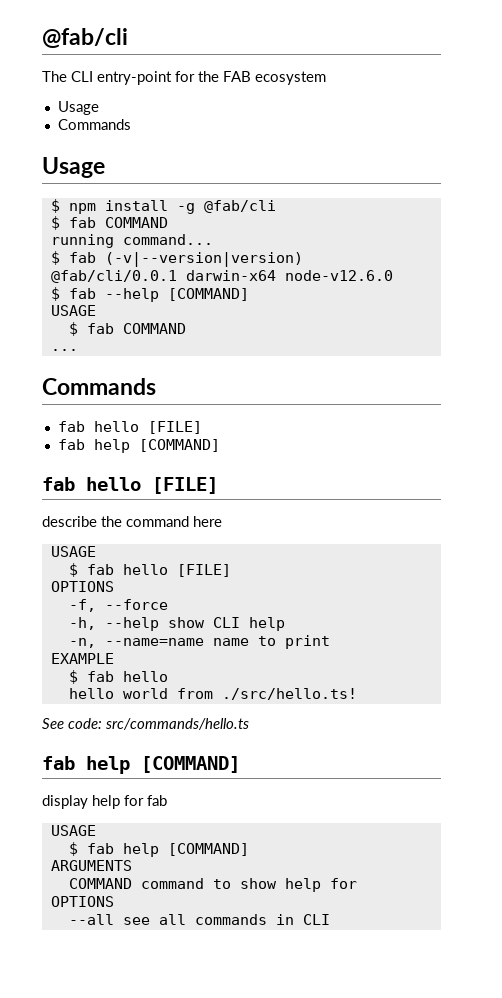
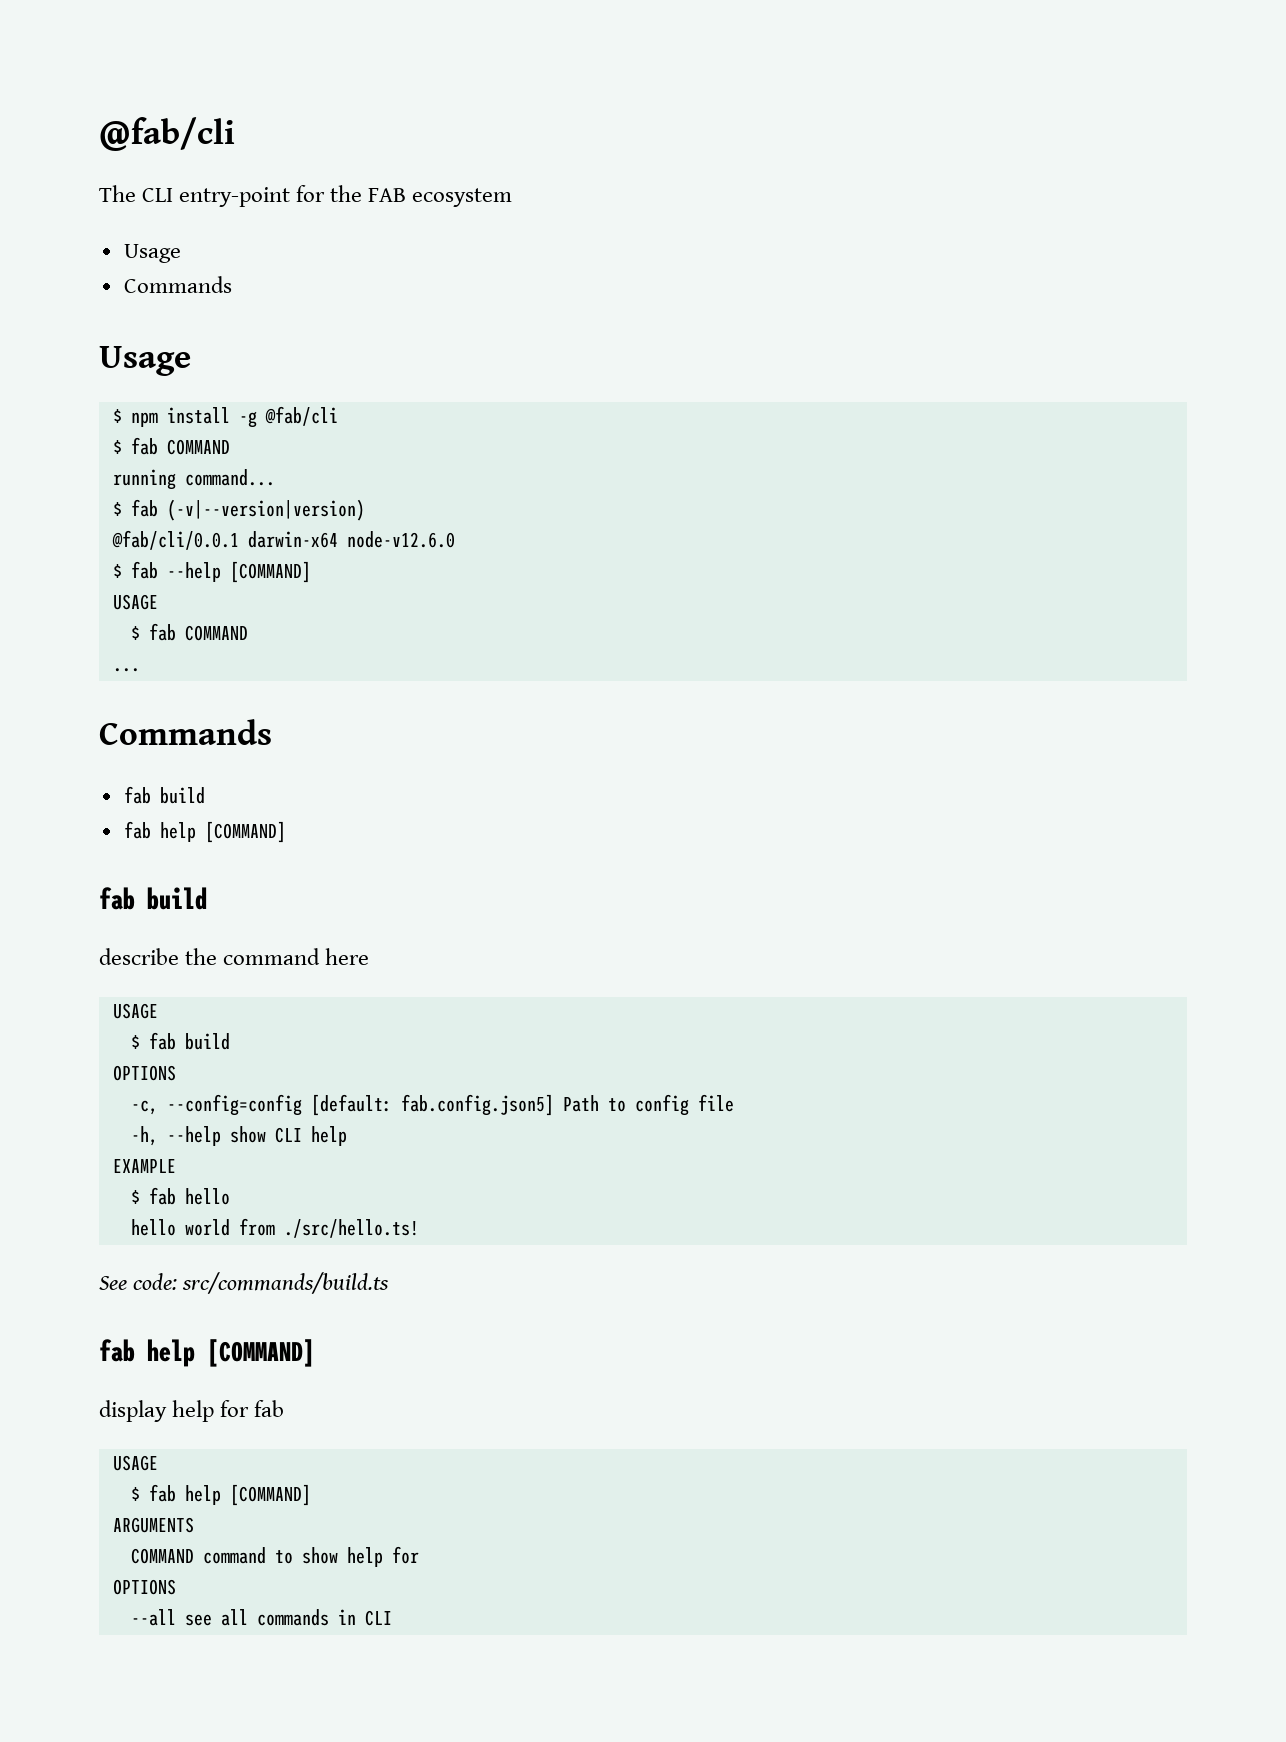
[93,421,202,434] hello [FILE] -> [159,787,205,804] build
[86,477,218,494] hello [FILE] -> [147,887,207,910] build
[122,564,231,577] [50,581,114,592] [68,599,168,612] hello [FILE] // OPTIONS // -f, --force -> [184,1033,230,1050] [112,1065,176,1081] [130,1094,734,1116] build // OPTIONS // -c, --config=config [default: fab.config.json5] Path to config file
[68,635,330,649] // -n, --name=name name to print -> (347, 1136) none
[106,718,249,730] src/commands/hello.ts -> [182,1272,390,1294] src/commands/build.ts

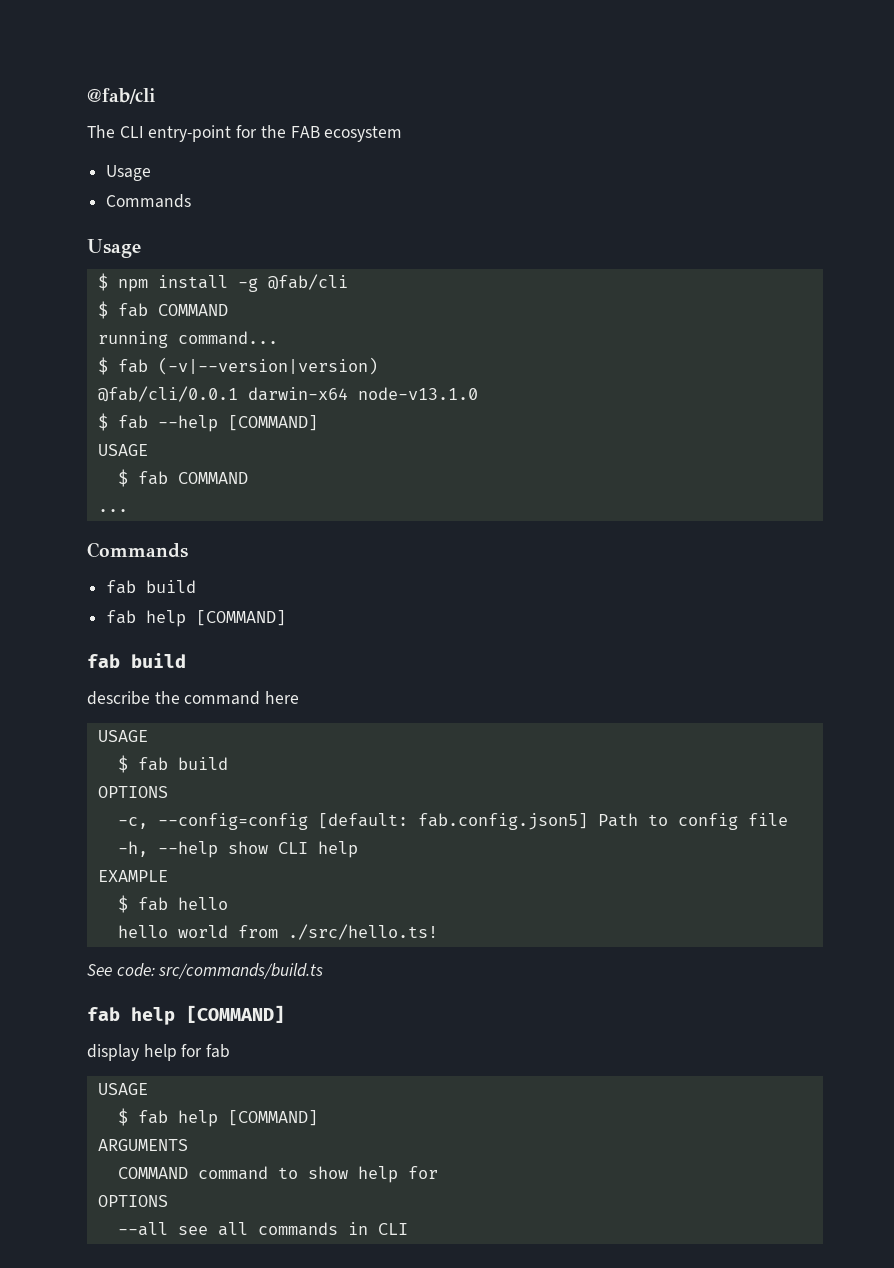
[346,531,455,548] node-v12.6.0 -> [357,387,478,400] node-v13.1.0

